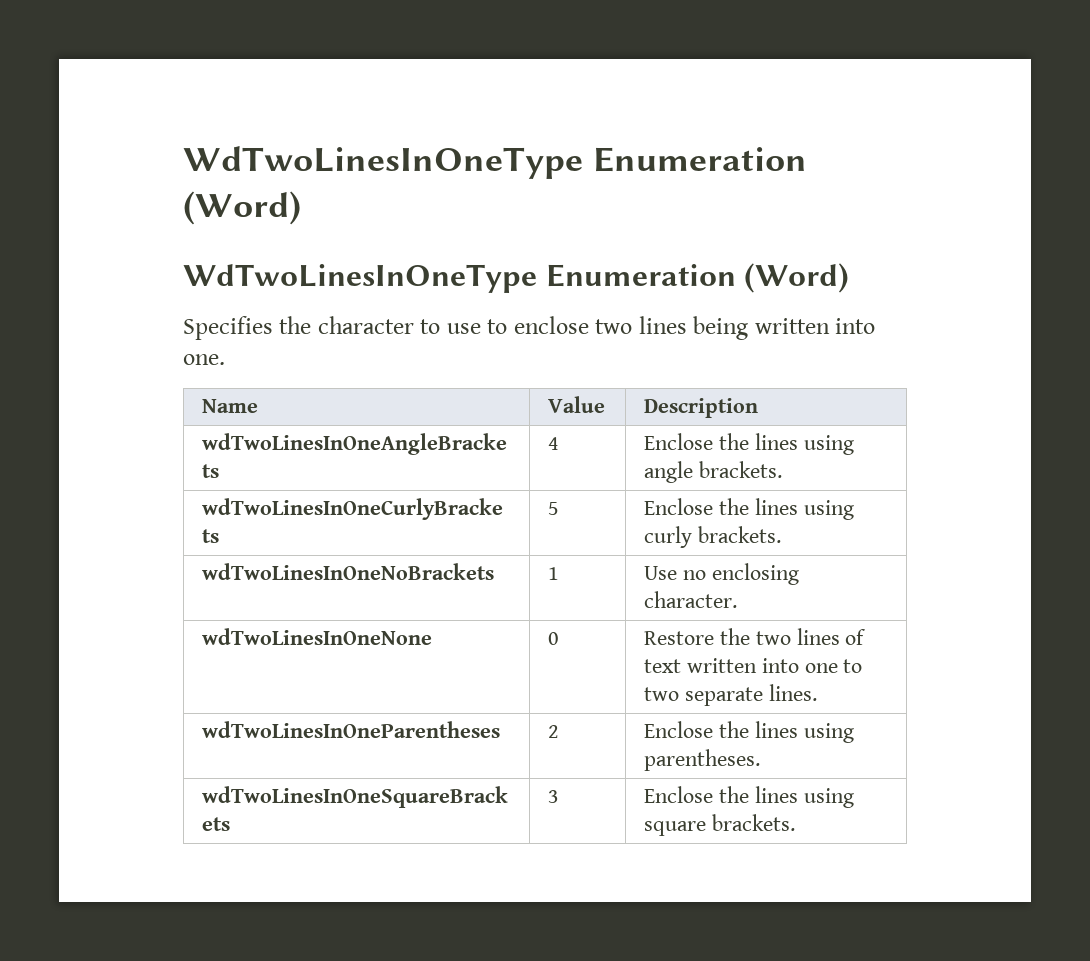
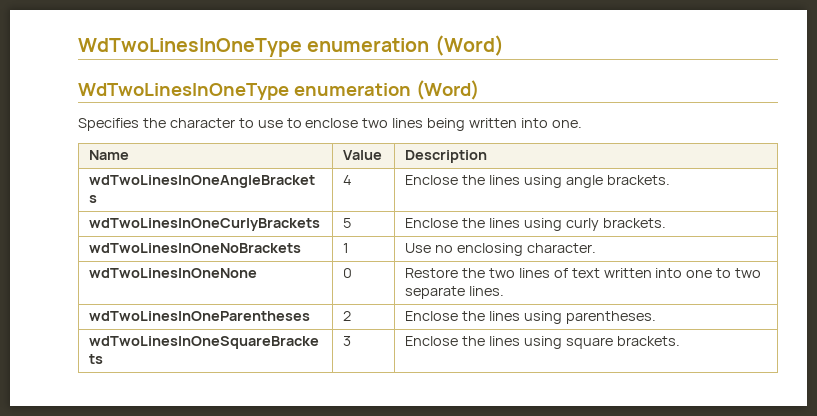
[183,146,807,179] WdTwoLinesInOneType Enumeration -> [78,38,430,57] WdTwoLinesInOneType enumeration
[545,264,736,287] Enumeration -> [293,83,411,96] enumeration

